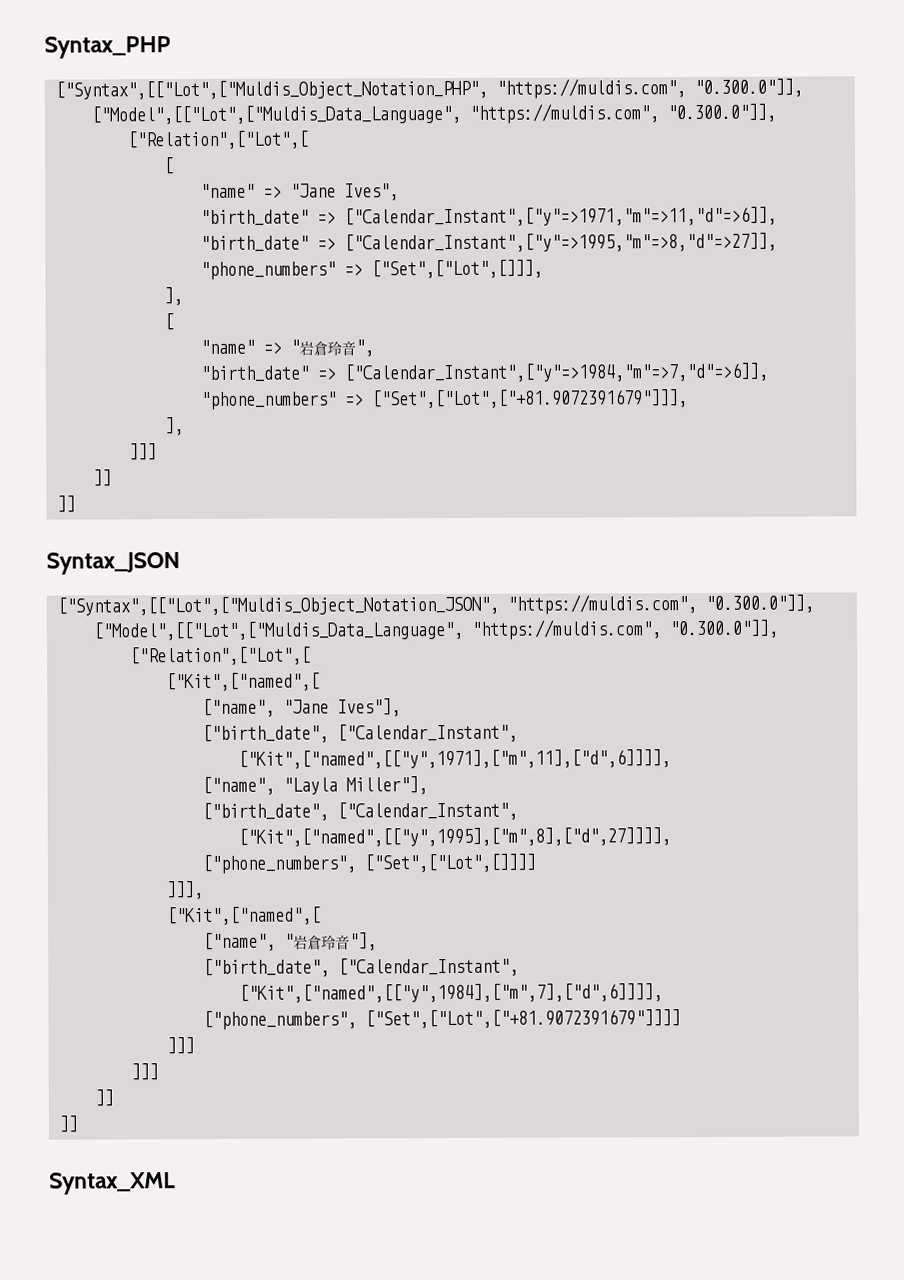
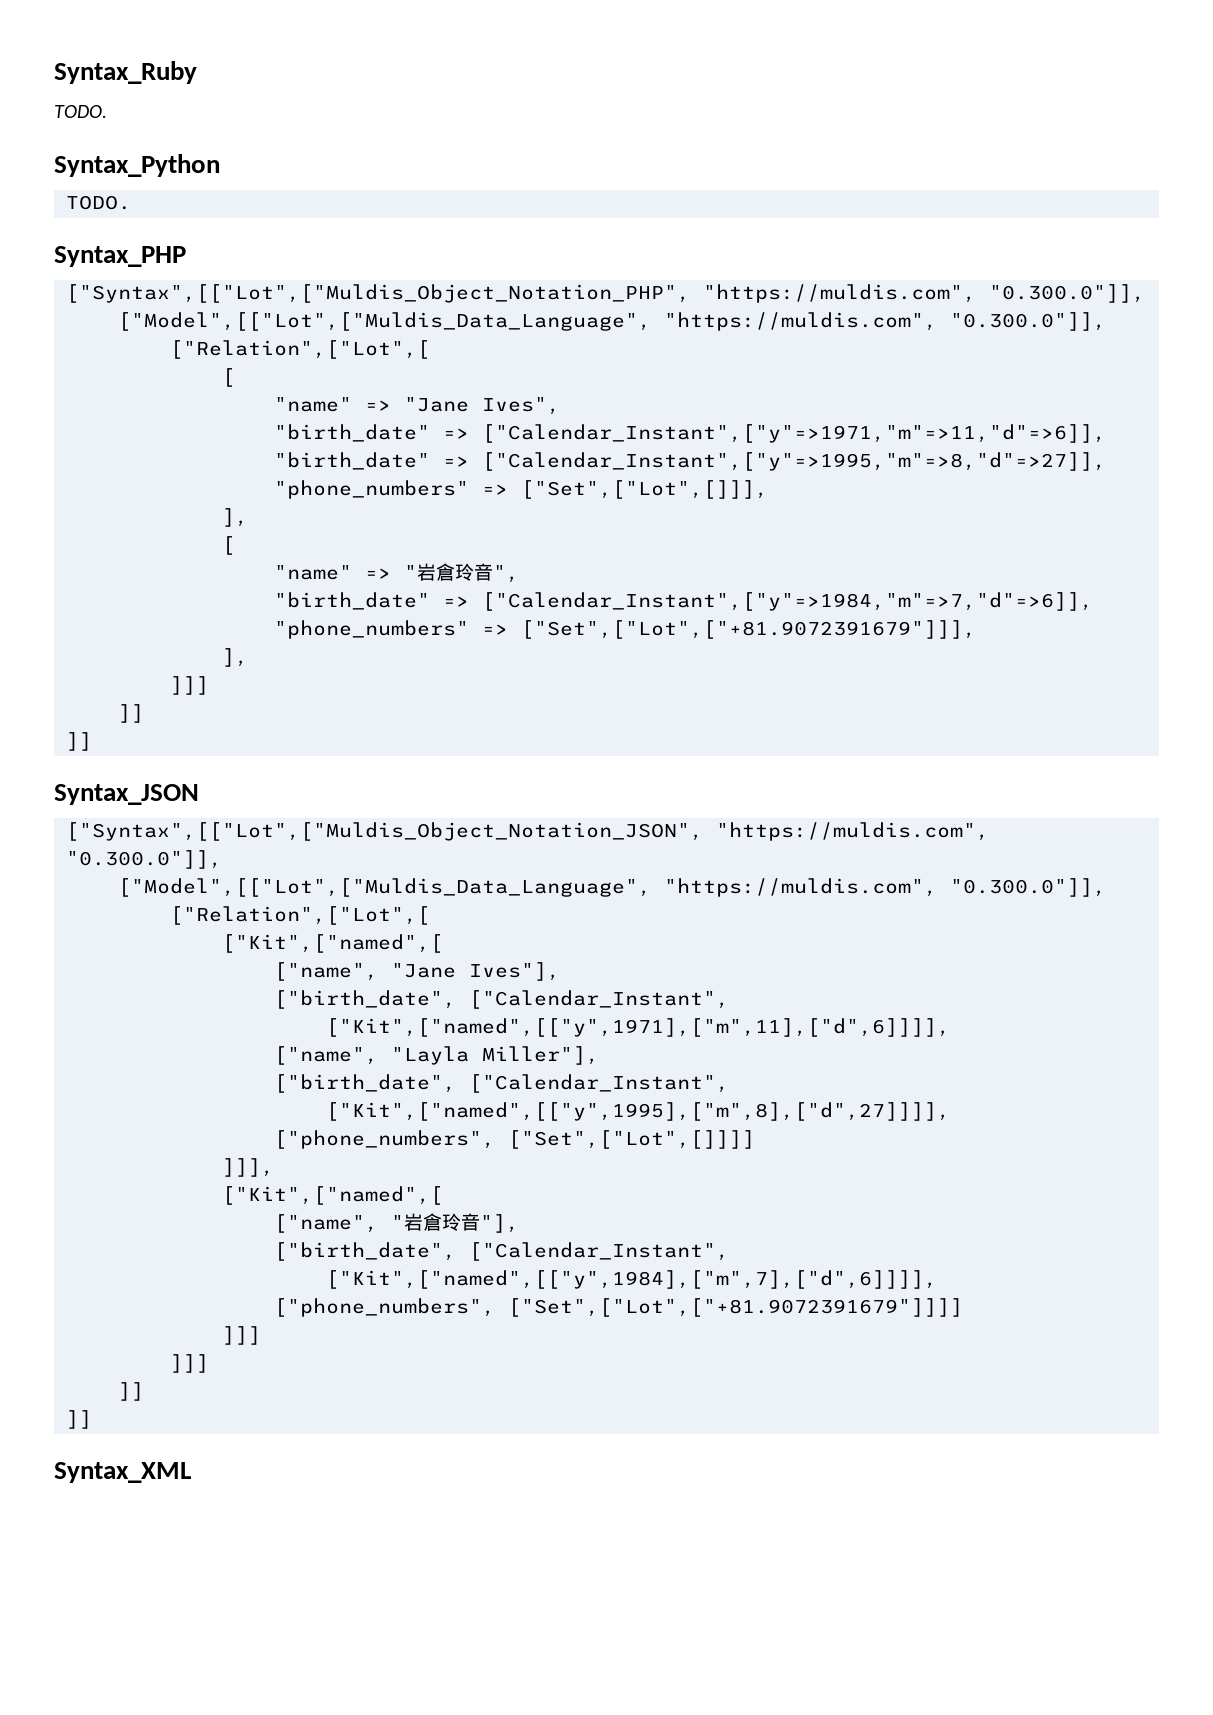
(44, 47) none -> [54,61,197,84] [54,105,107,118] [54,154,220,177] [66,195,131,210] Syntax_Ruby // TODO. // Syntax_Python // TODO. //

